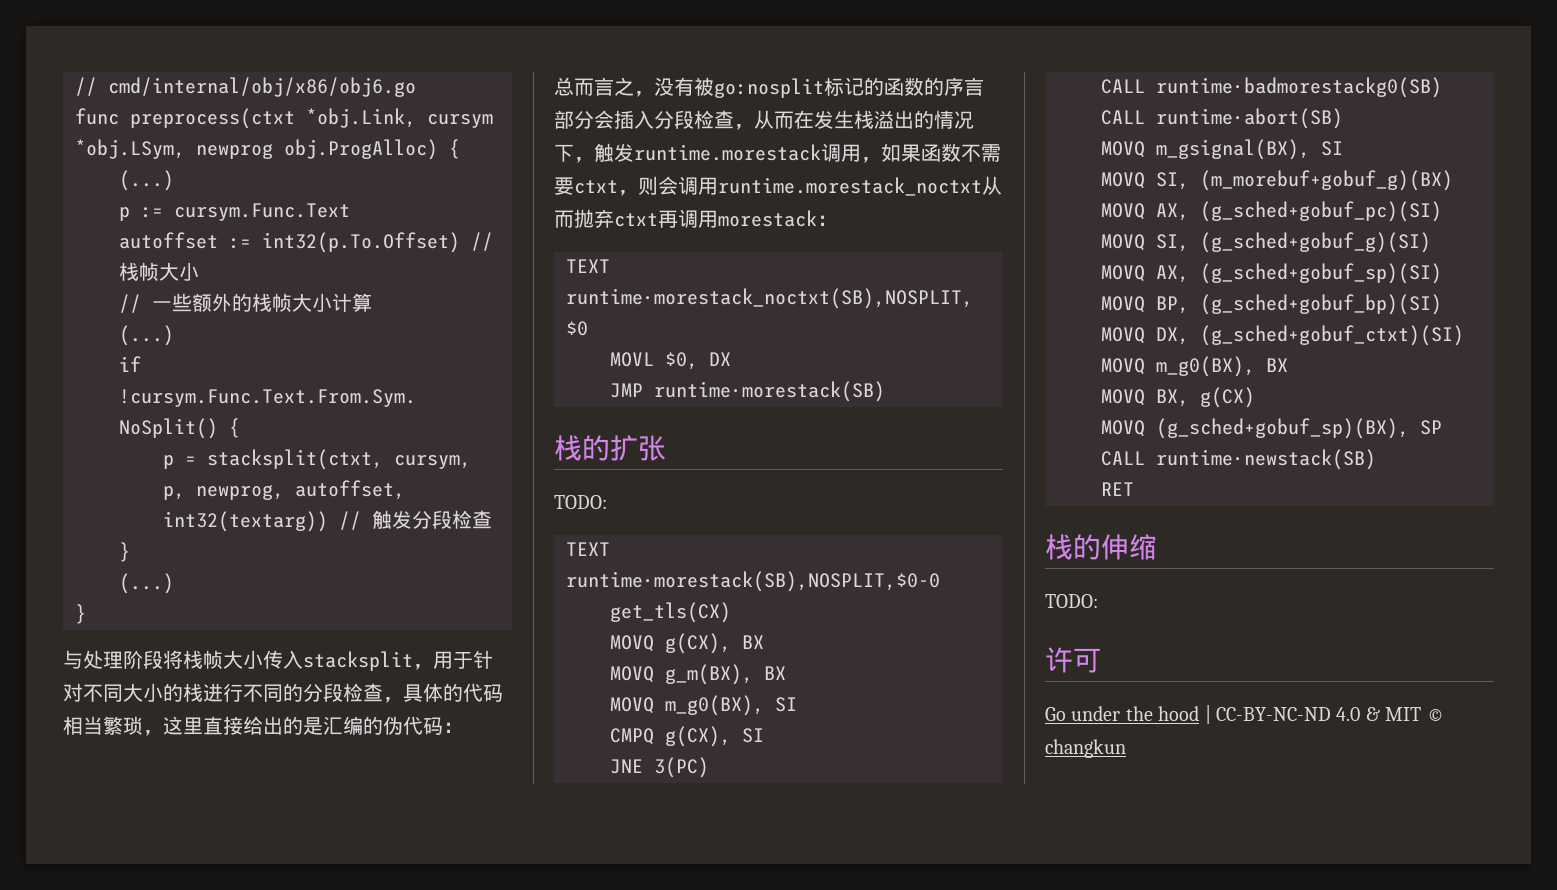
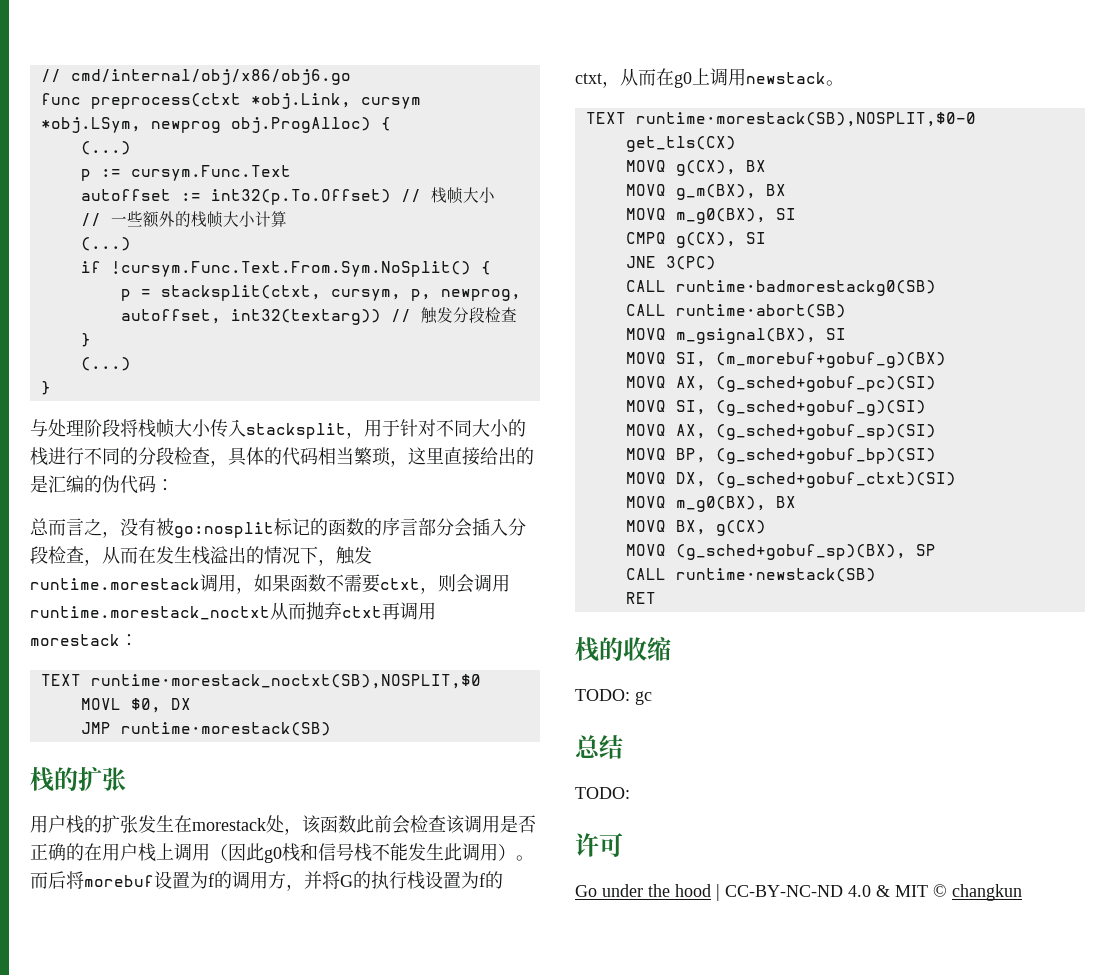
[554,495,607,509] TODO: -> [30,815,536,835] [30,843,534,863] [30,871,503,891] [575,68,844,88] 用户栈的扩张发生在morestack处，该函数此前会检查该调用是否正确的在用户栈上调用（因此g0栈和信号栈不能发生此调用）。而后将morebuf设置为f的调用方，并将G的执行栈设置为f的ctxt，从而在g0上调用newstack。
[1101,534,1129,560] 伸 -> [623,637,647,661] 收
(1157, 547) none -> [575,689,652,705] [575,735,623,759] // TODO: gc // 总结

